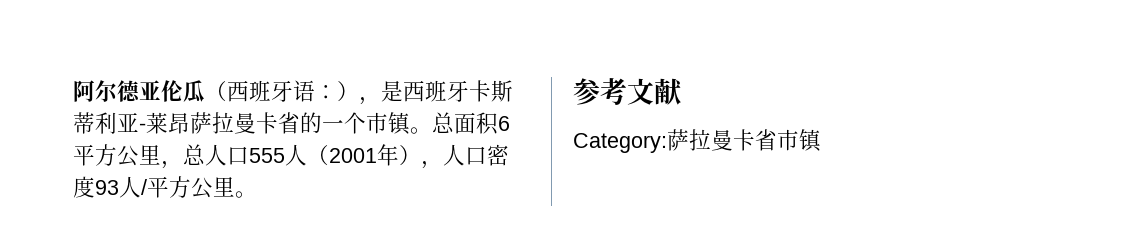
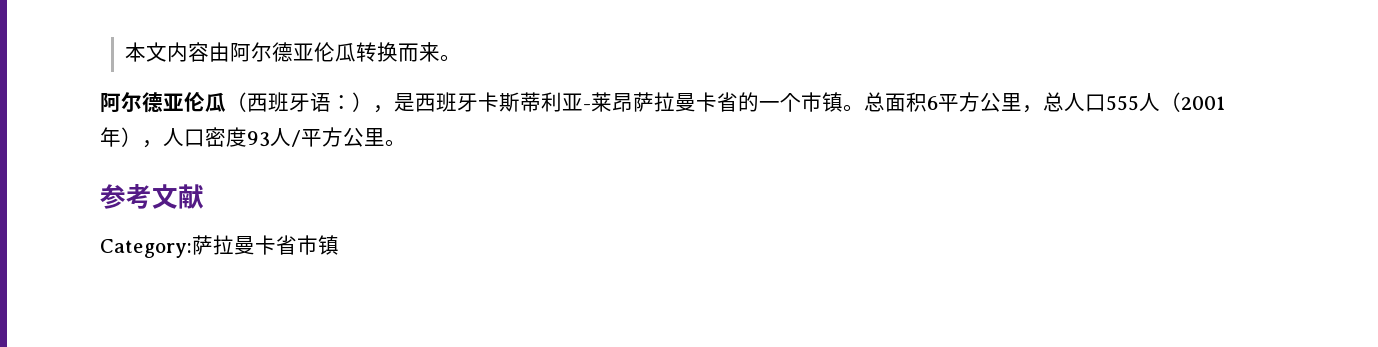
(73, 91) none -> [124,42,461,62] 本文内容由阿尔德亚伦瓜转换而来。 //

